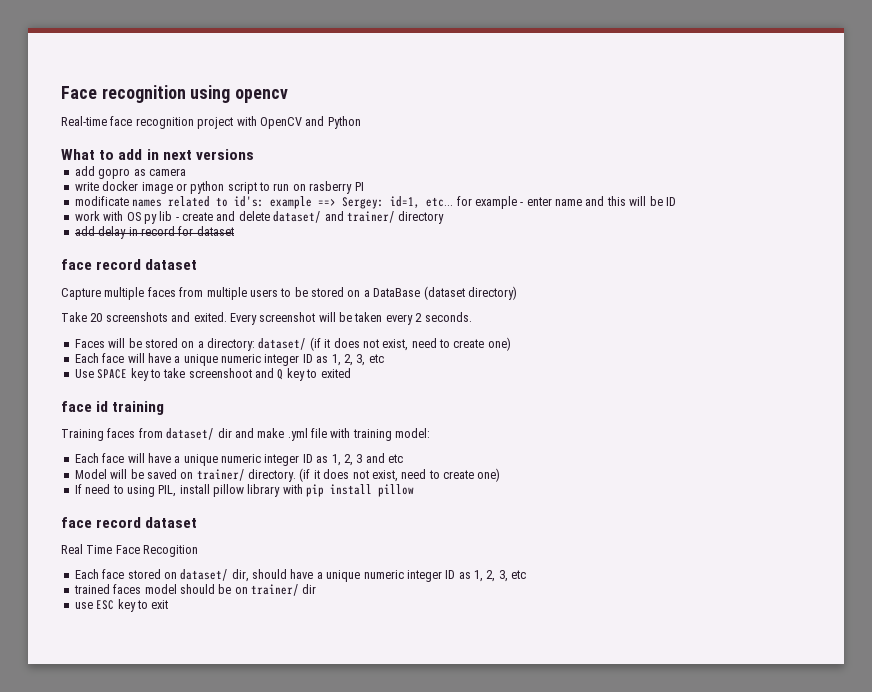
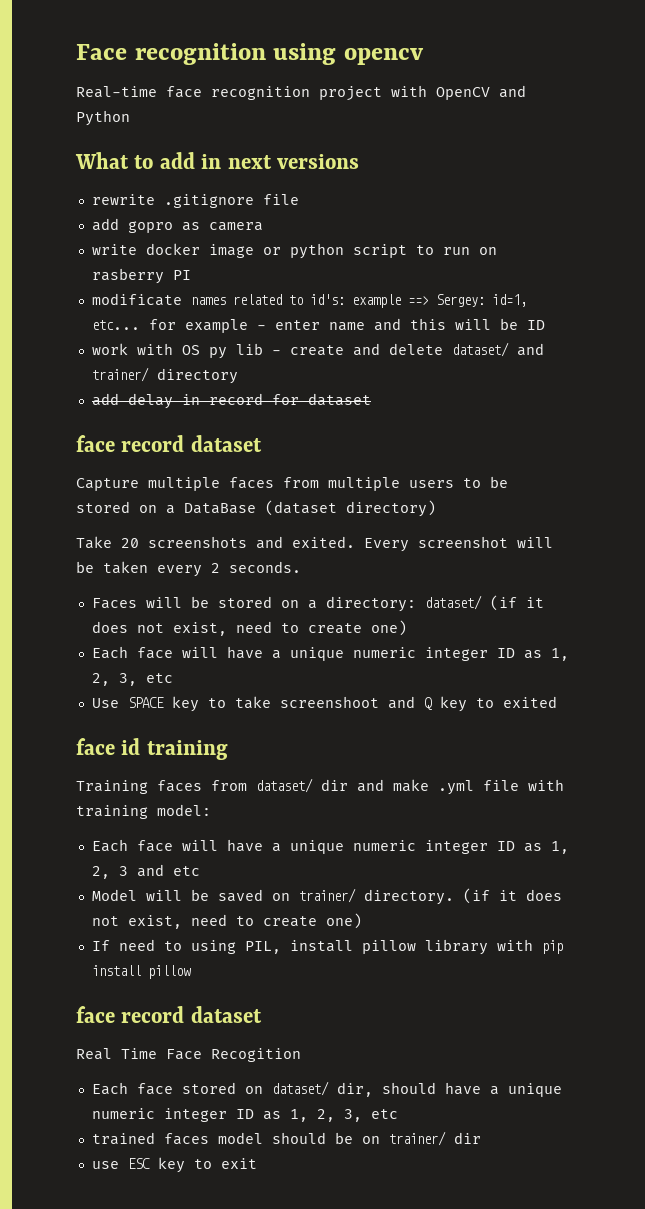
(254, 154) none -> [91,194,299,208] // rewrite .gitignore file

